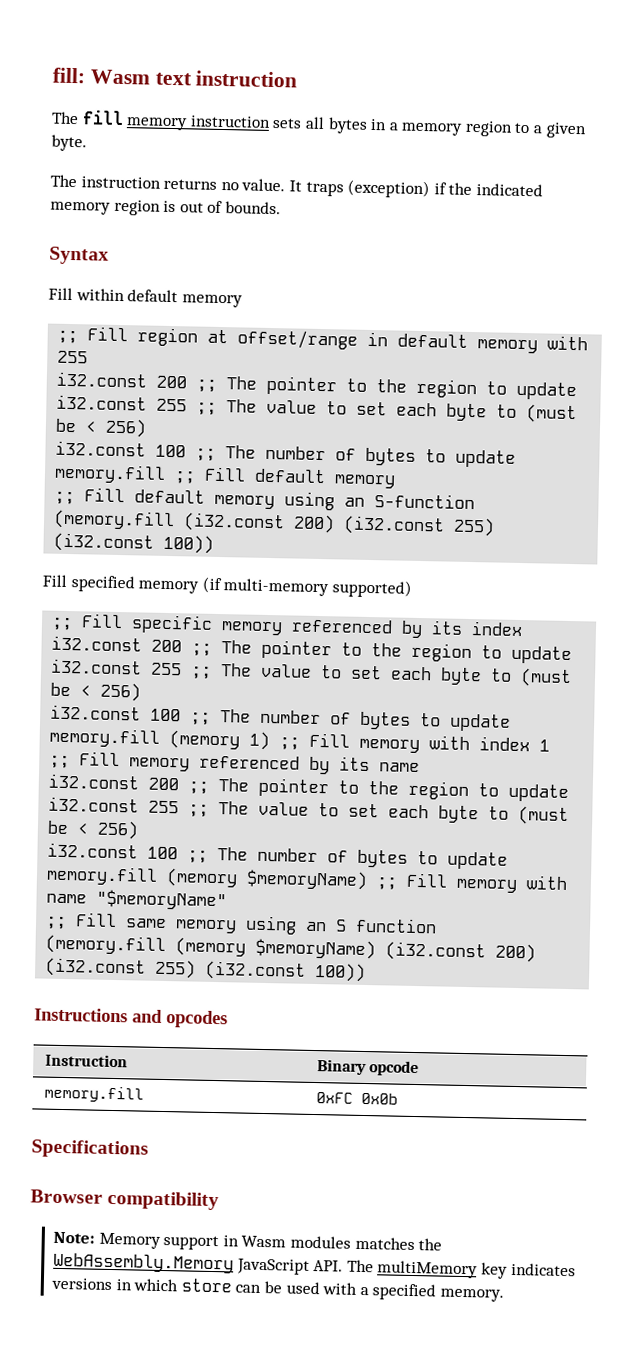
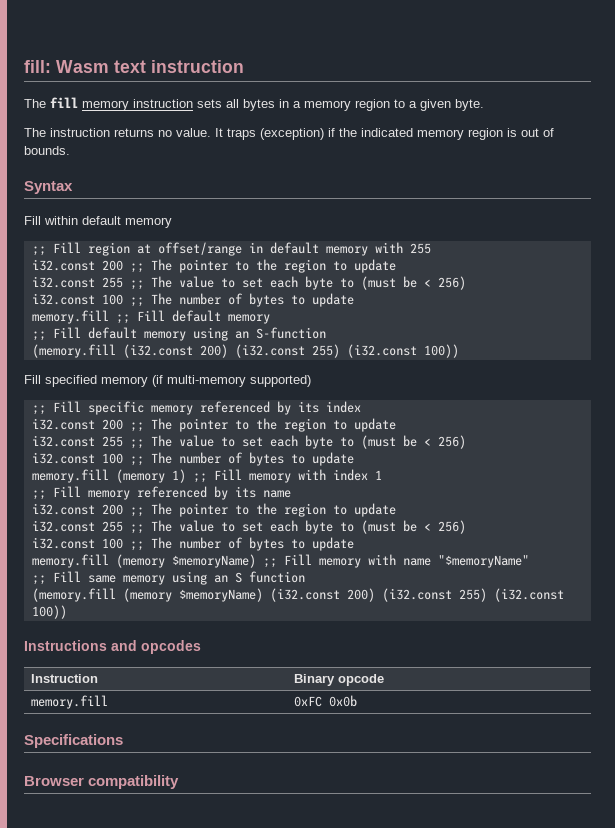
[53,1231,443,1251] [53,1252,576,1279] [51,1277,505,1302] // Note: Memory support in Wasm modules matches the WebAssembly.Memory JavaScript API. The multiMemory key indicates versions in which store can be used with a specified memory. -> (180, 782) none

